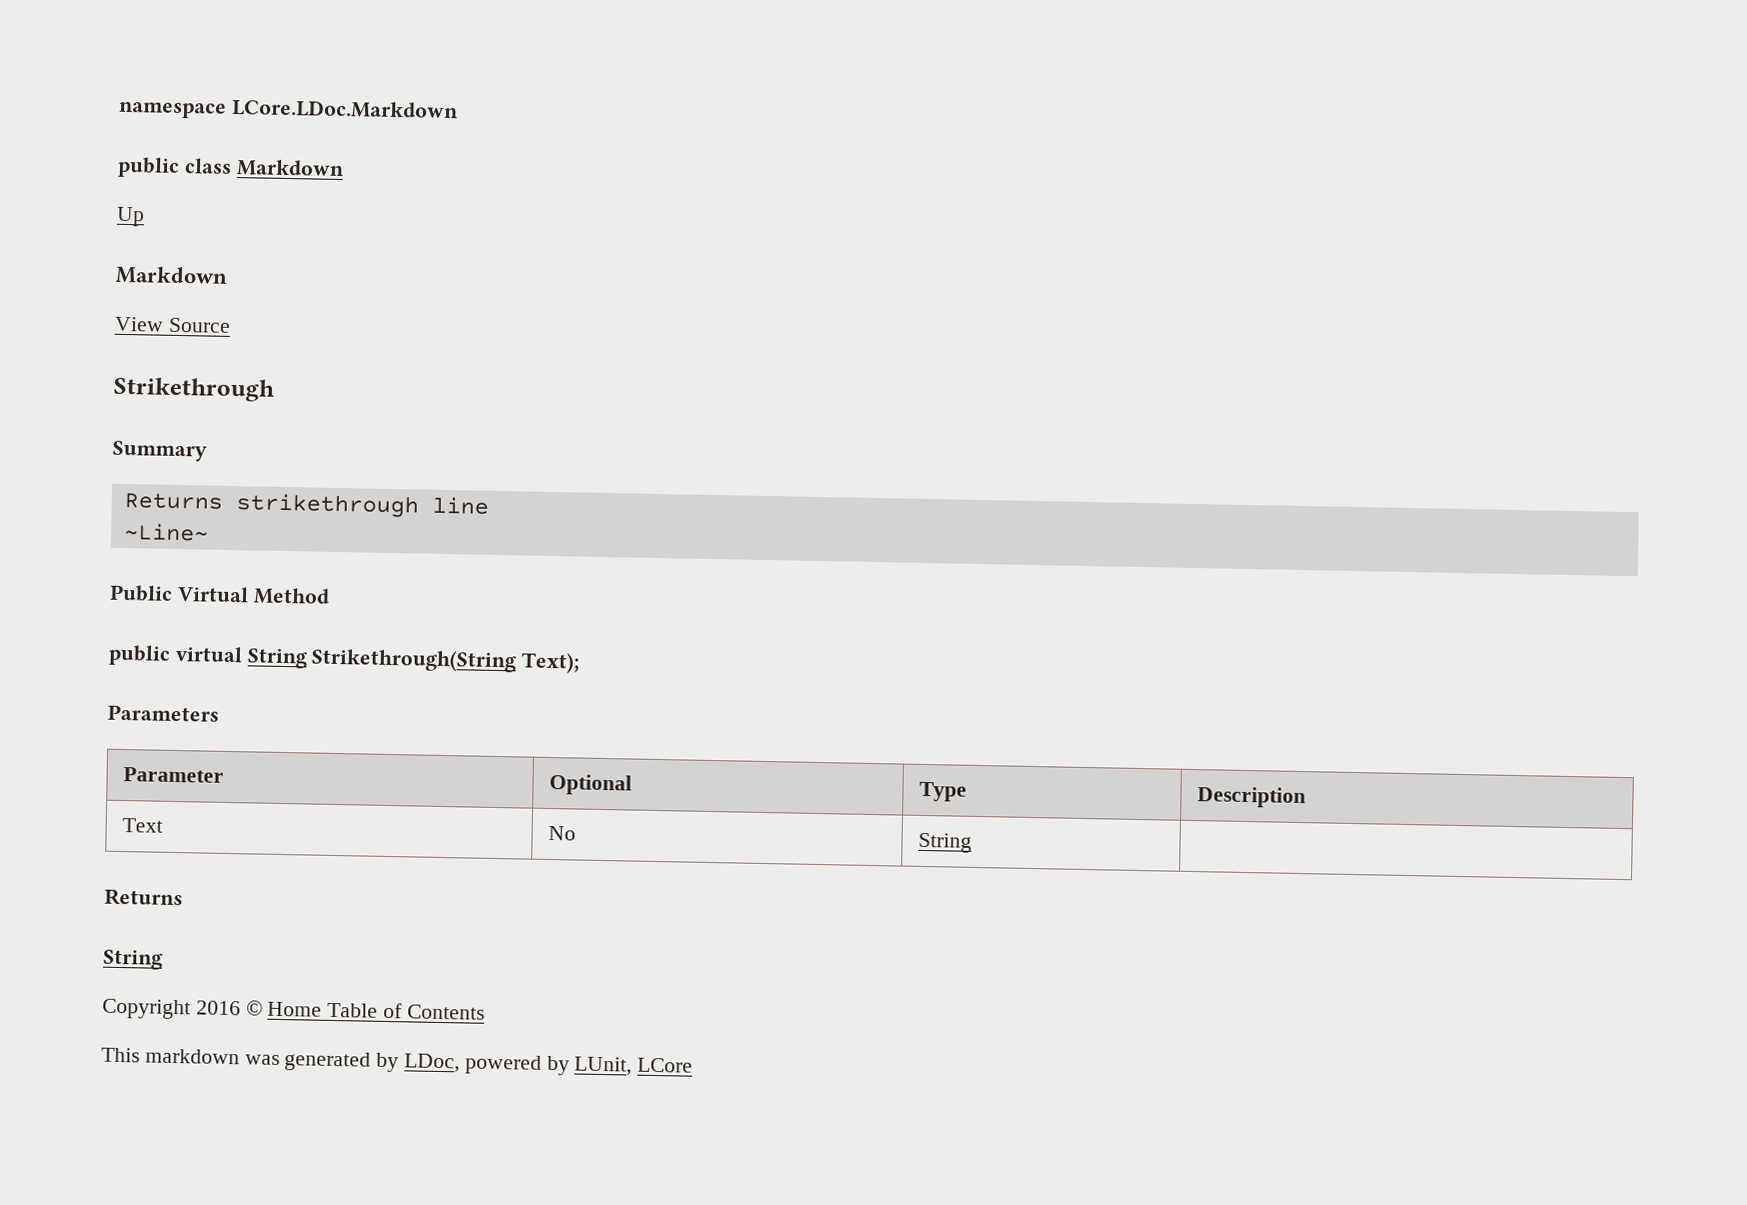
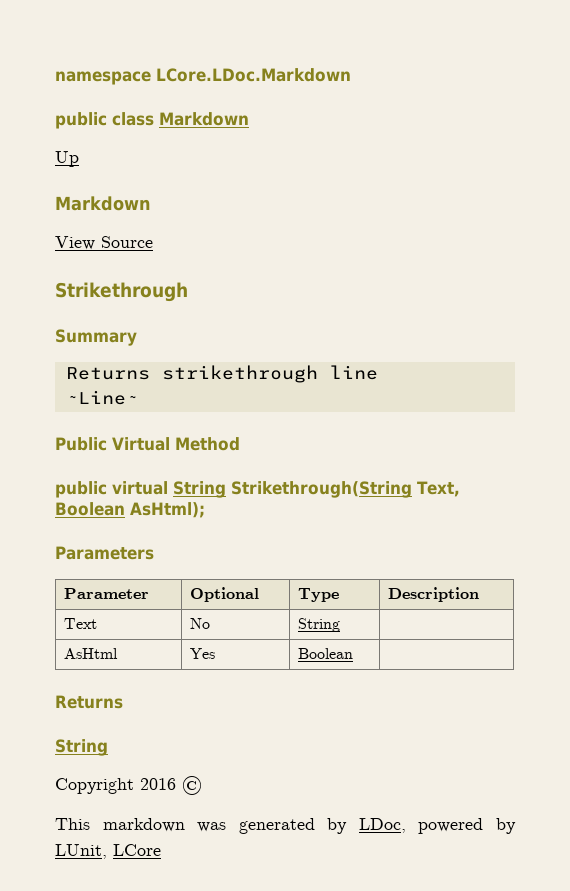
[521,651,582,674] Text); -> [417,481,460,497] [55,502,205,518] Text, Boolean AsHtml);
(972, 842) none -> [64,648,119,659] [190,648,216,659] [298,648,354,659] // AsHtml | Yes | Boolean |
[267,1001,485,1020] Home Table of Contents -> (202, 785) none

